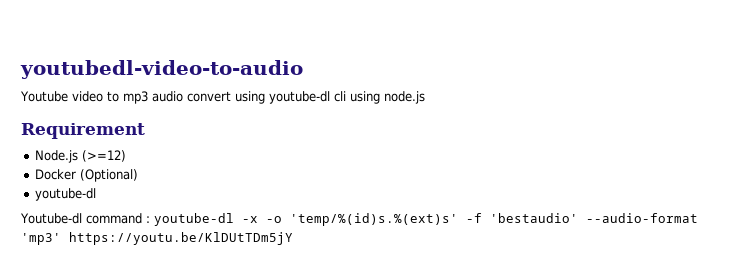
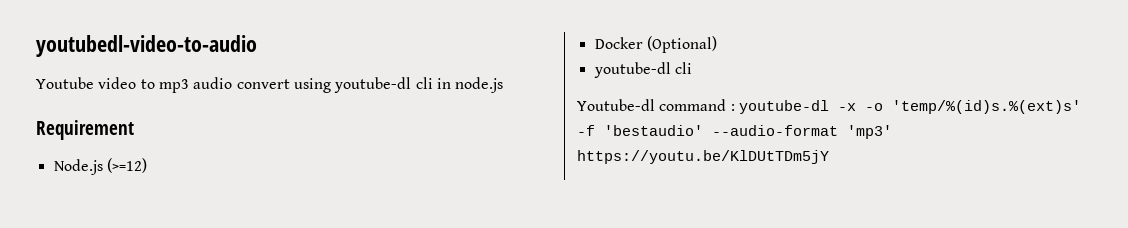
[349,91,380,104] using -> [436,78,451,89] in
(96, 194) none -> [674,62,692,74] cli

